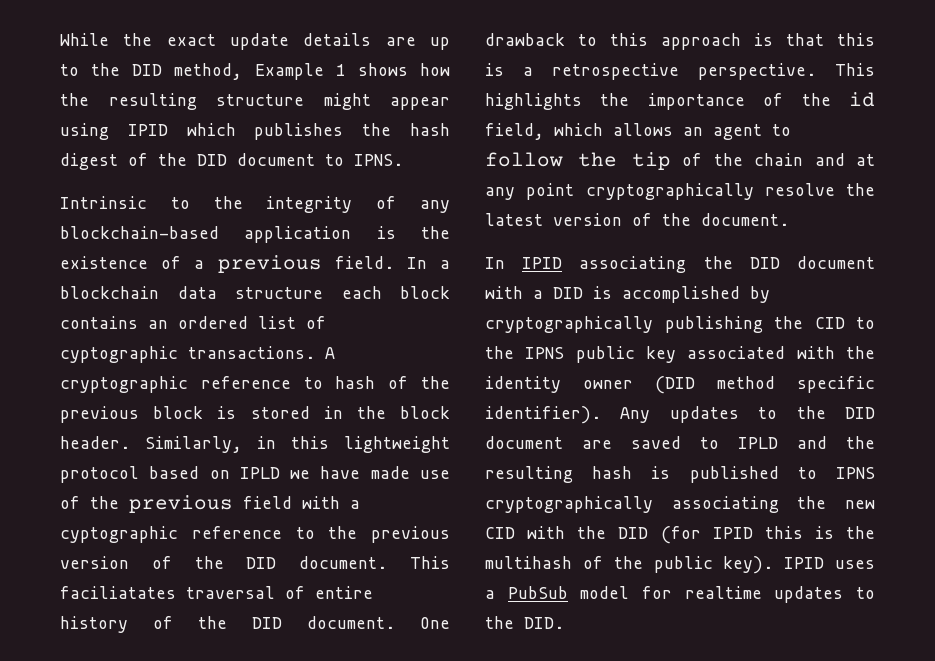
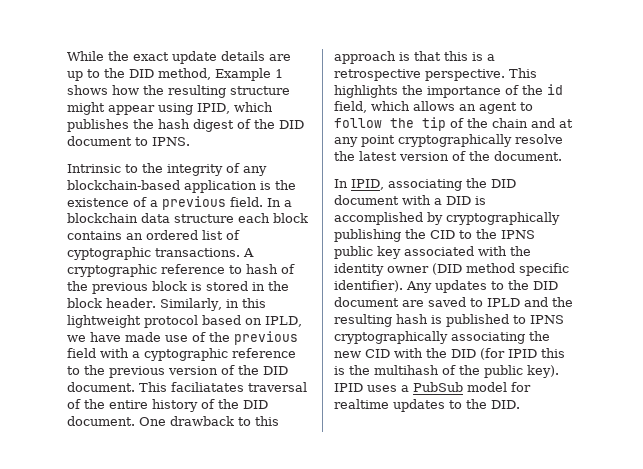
[127,124,168,136] IPID -> [197,103,230,114] IPID,
[239,467,280,479] IPLD -> [265,316,302,327] IPLD,
(305, 592) none -> [84,399,105,409] the
[522,257,563,269] IPID -> [351,179,384,190] IPID,

